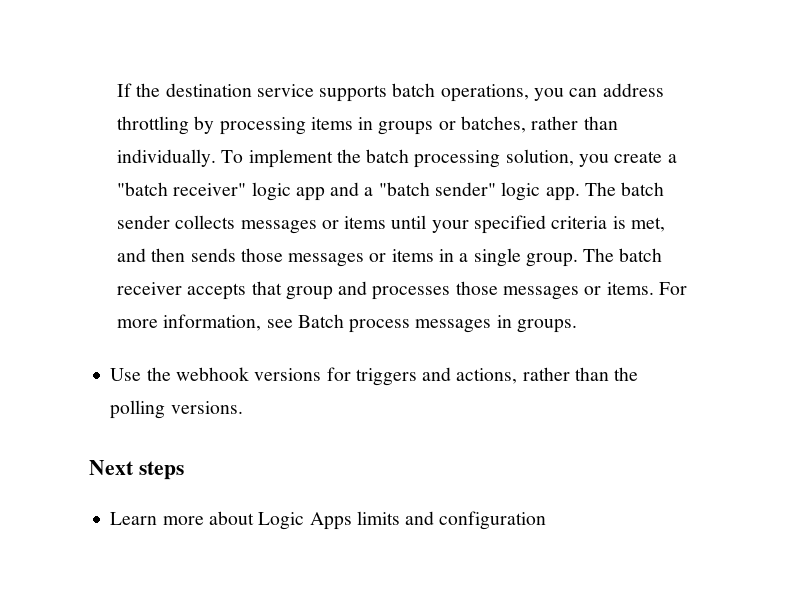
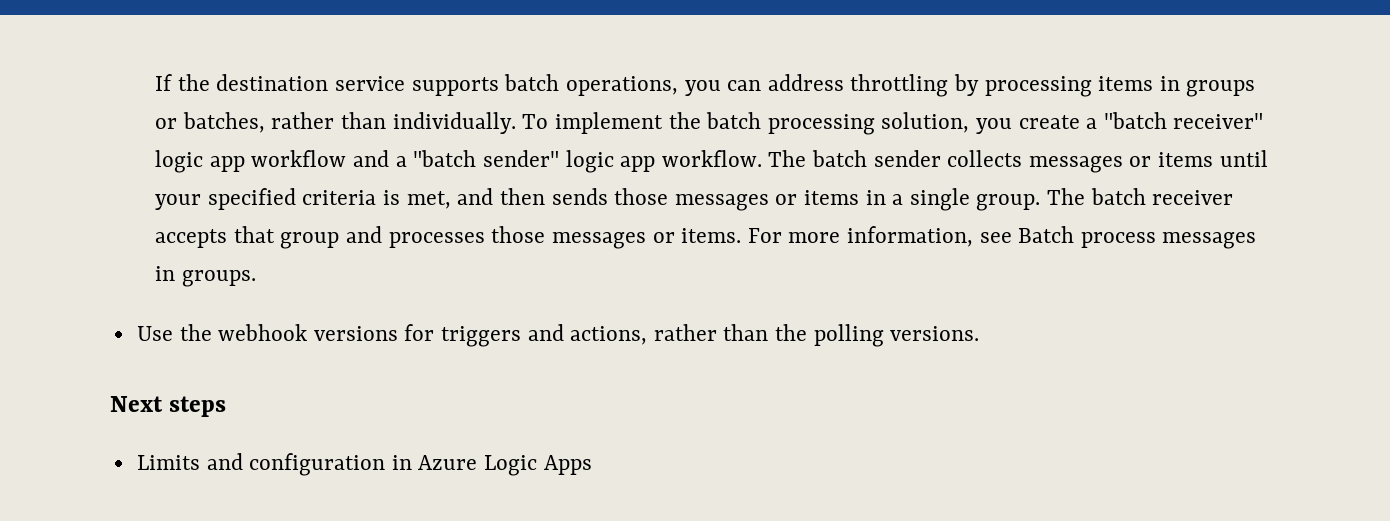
(325, 194) none -> [251,150,347,167] workflow
[545,187,580,201] app. -> [620,150,762,172] app workflow.
[110,511,547,530] Learn more about Logic Apps limits and configuration -> [136,453,592,476] Limits and configuration in Azure Logic Apps

